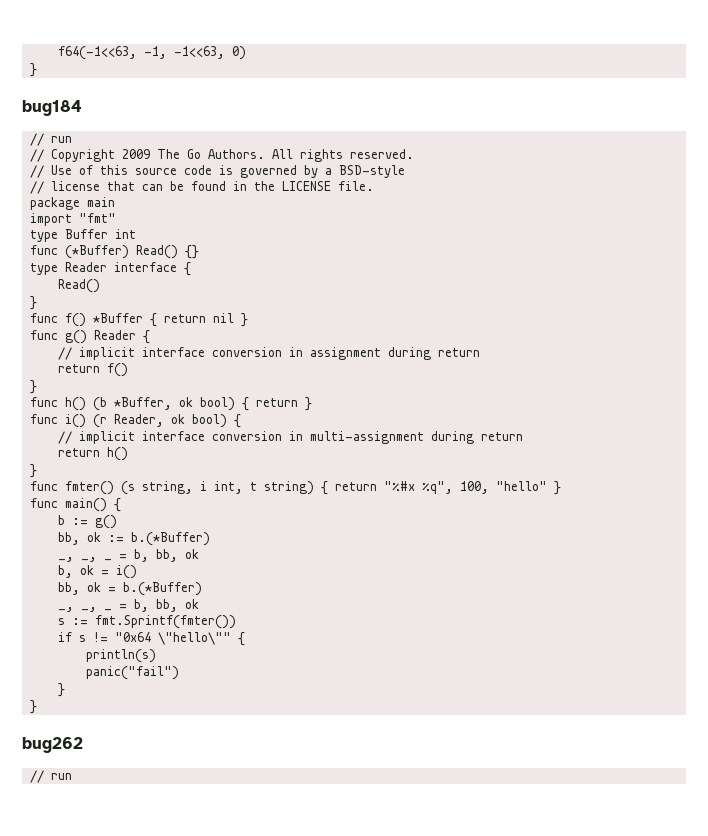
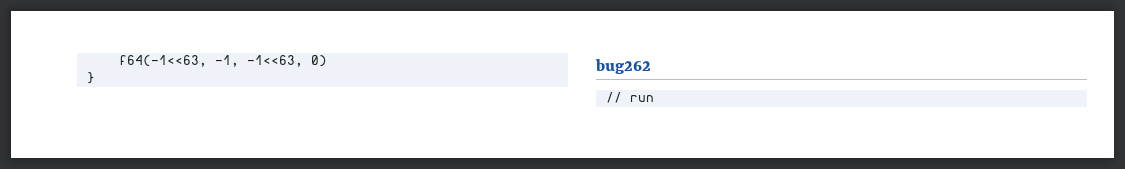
[22,100,82,116] [29,133,72,146] [29,149,414,162] [29,165,405,178] [29,181,374,194] [29,197,115,210] [29,213,116,226] [29,229,136,242] [29,245,199,259] [29,262,191,276] [57,279,100,293] [29,296,37,310] [29,313,248,327] [29,330,150,344] [57,347,480,360] [57,363,128,377] [29,380,37,394] [29,397,312,411] [29,414,241,428] [57,431,523,444] [57,447,128,461] [29,464,37,478] [29,481,561,495] [29,498,121,512] [57,515,117,529] [57,532,210,546] [57,557,112,562] [118,549,199,562] [57,565,137,579] [57,582,202,596] [57,607,112,612] [118,599,199,612] [57,615,236,629] [57,632,245,646] [85,649,156,663] [85,666,179,680] [57,683,65,697] [29,700,37,714] // bug184 // // run // // Copyright 2009 The Go Authors. All rights reserved. // // Use of this source code is governed by a BSD-style // // license that can be found in the LICENSE file. // package main // import "fmt" // type Buffer int // func (*Buffer) Read() {} // type Reader interface { // Read() // } // func f() *Buffer { return nil } // func g() Reader { // // implicit interface conversion in assignment during return // return f() // } // func h() (b *Buffer, ok bool) { return } // func i() (r Reader, ok bool) { // // implicit interface conversion in multi-assignment during return // return h() // } // func fmter() (s string, i int, t string) { return "%#x %q", 100, "hello" } // func main() { // b := g() // bb, ok := b.(*Buffer) // _, _, _ = b, bb, ok // b, ok = i() // bb, ok = b.(*Buffer) // _, _, _ = b, bb, ok // s := fmt.Sprintf(fmter()) // if s != "0x64 \"hello\"" { // println(s) // panic("fail") // } // } -> (95, 78) none

